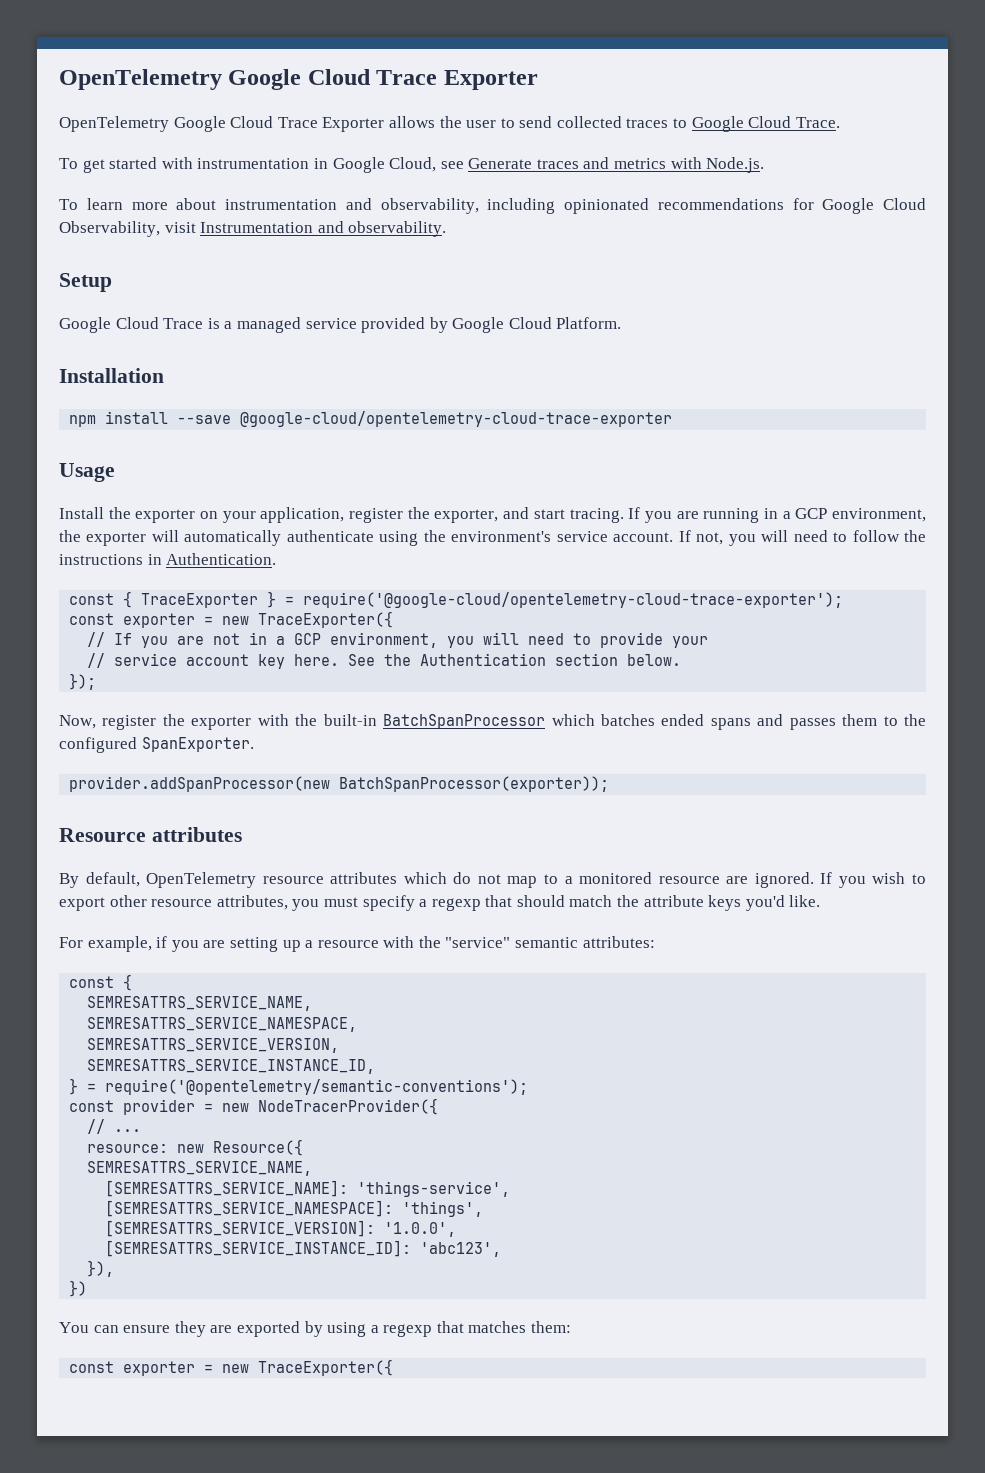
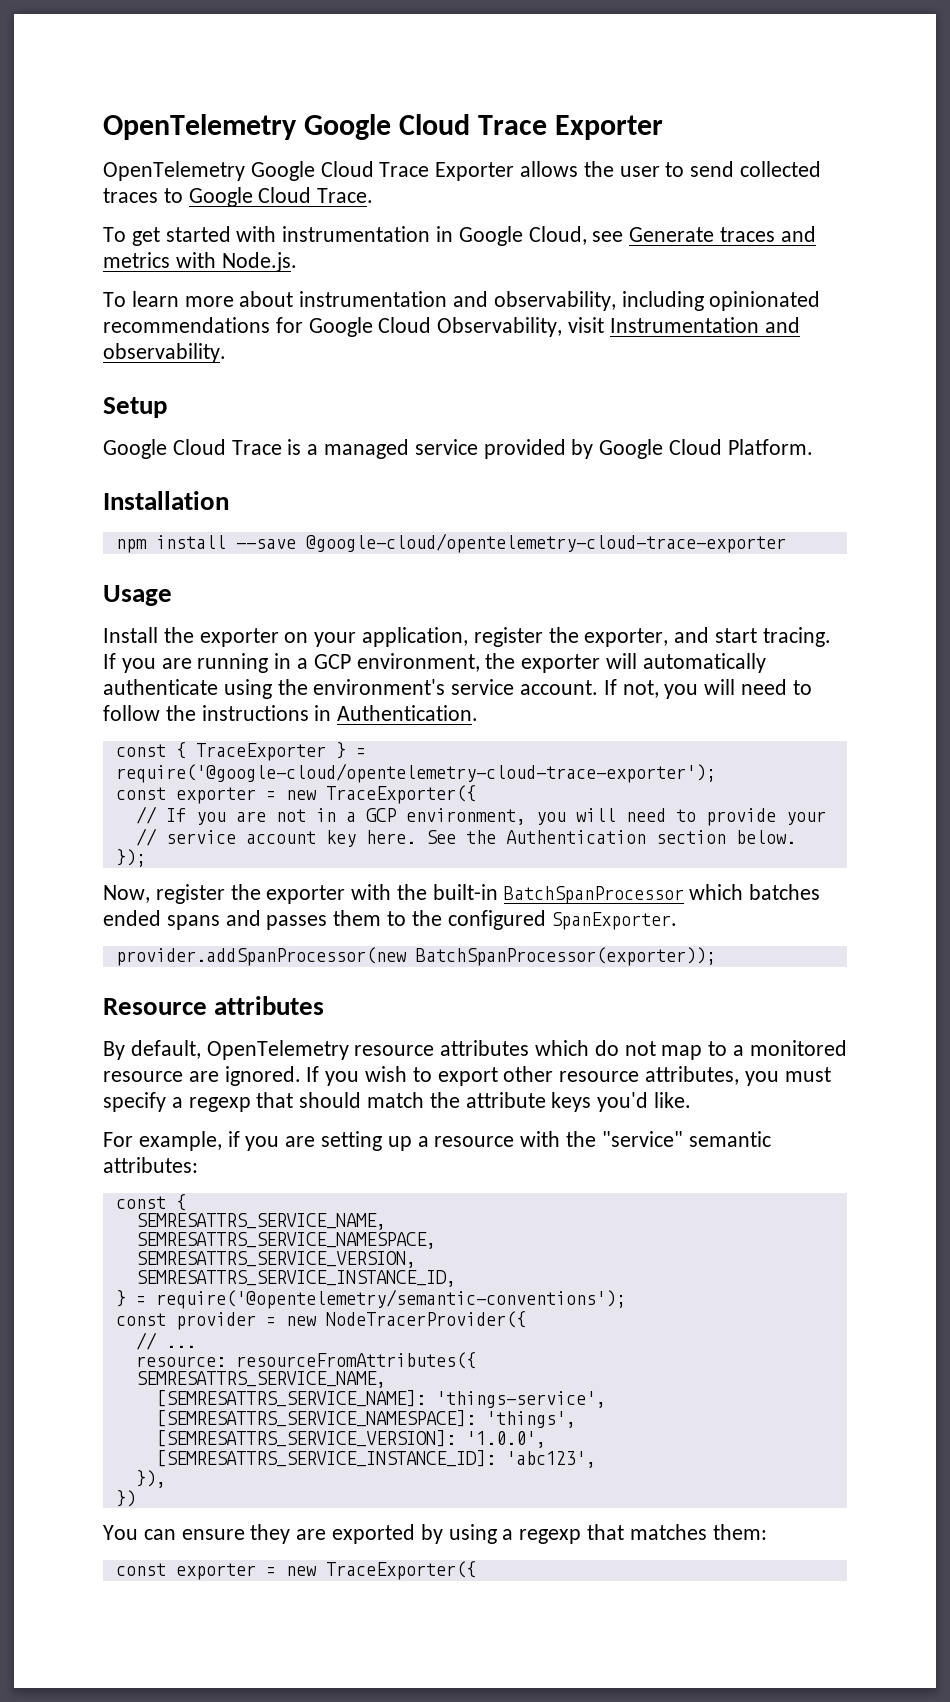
[177,1139,304,1156] new Resource({ -> [235,1352,476,1369] resourceFromAttributes({

